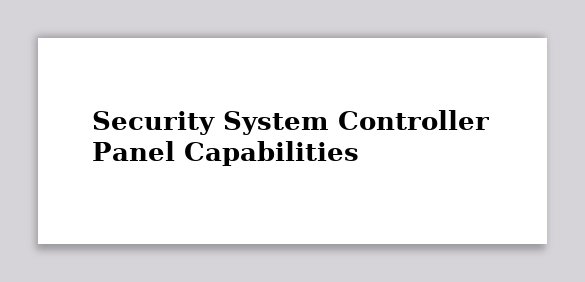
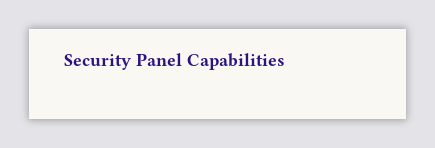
[223,110,489,135] System Controller -> (131, 62) none

